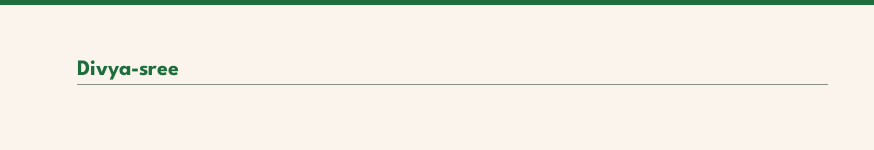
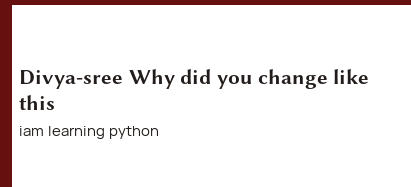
(179, 70) none -> [128,69,370,89] [19,95,55,110] [19,126,160,139] Why did you change like this // iam learning python

